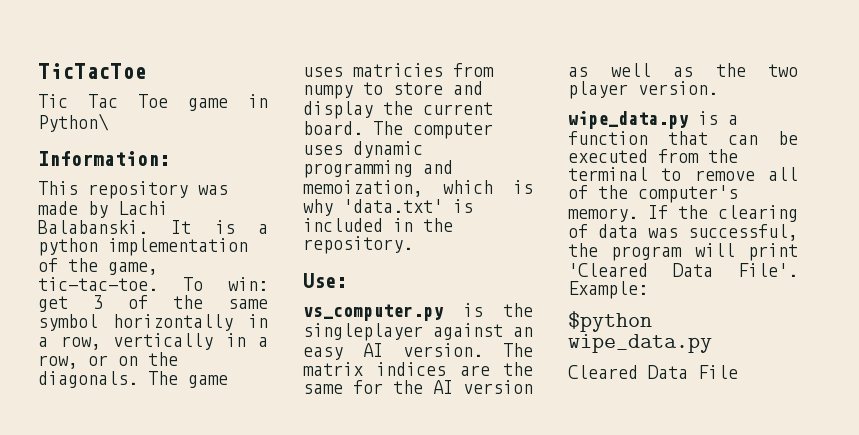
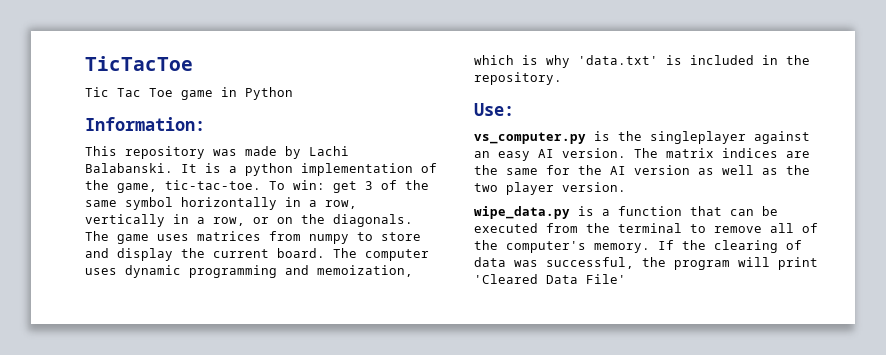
[38,113,109,132] Python\ -> [245,87,293,100] Python
[353,63,443,77] matricies -> [197,231,261,241] matrices
[738,263,798,277] [568,281,648,299] [568,311,652,332] [568,334,712,353] [568,365,738,379] File'. Example: // $python wipe_data.py // Cleared Data File -> [586,274,626,284] File'

